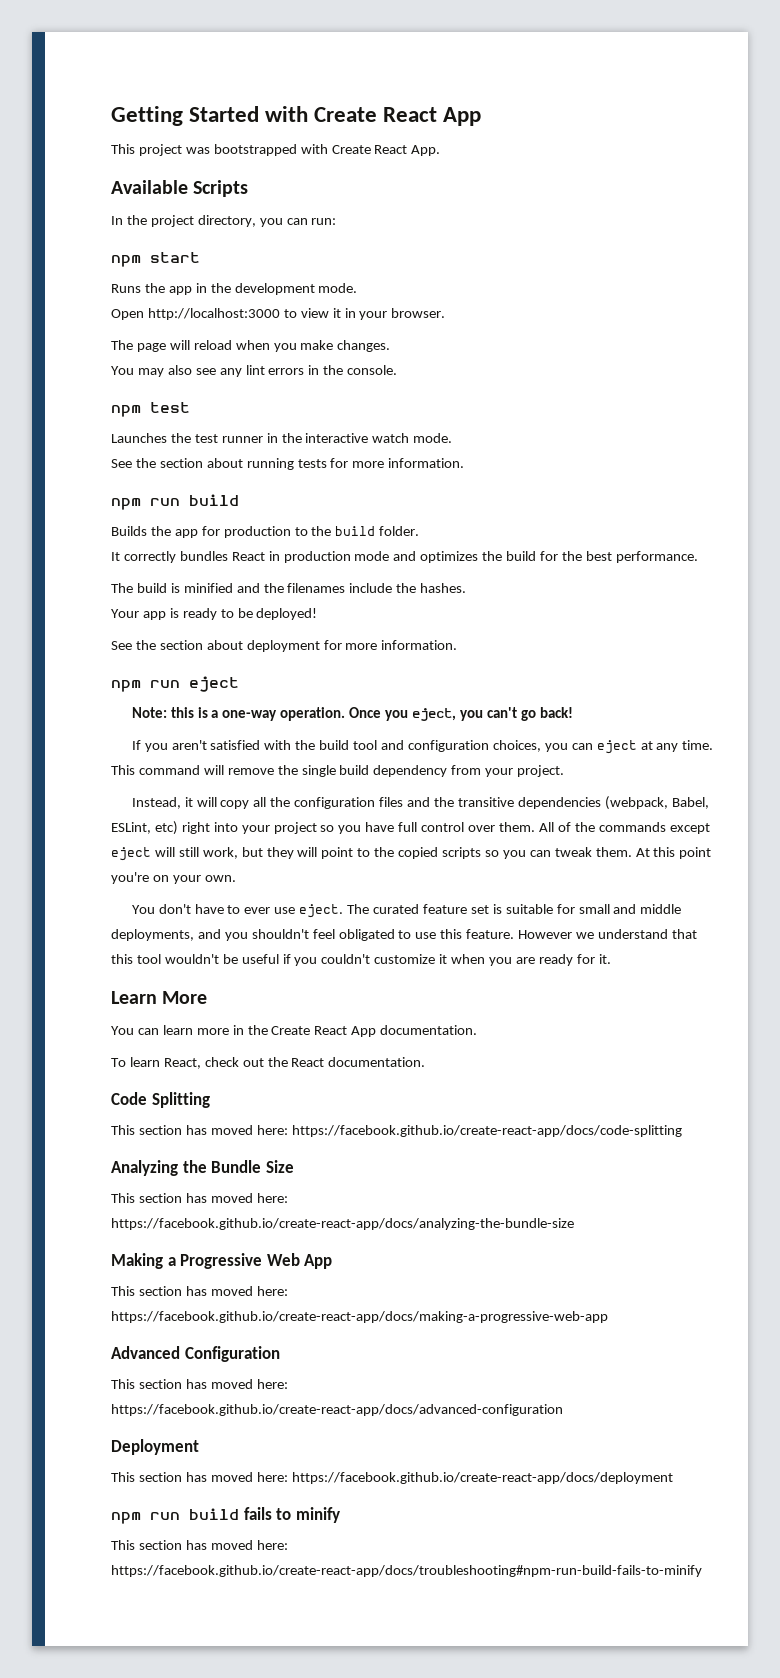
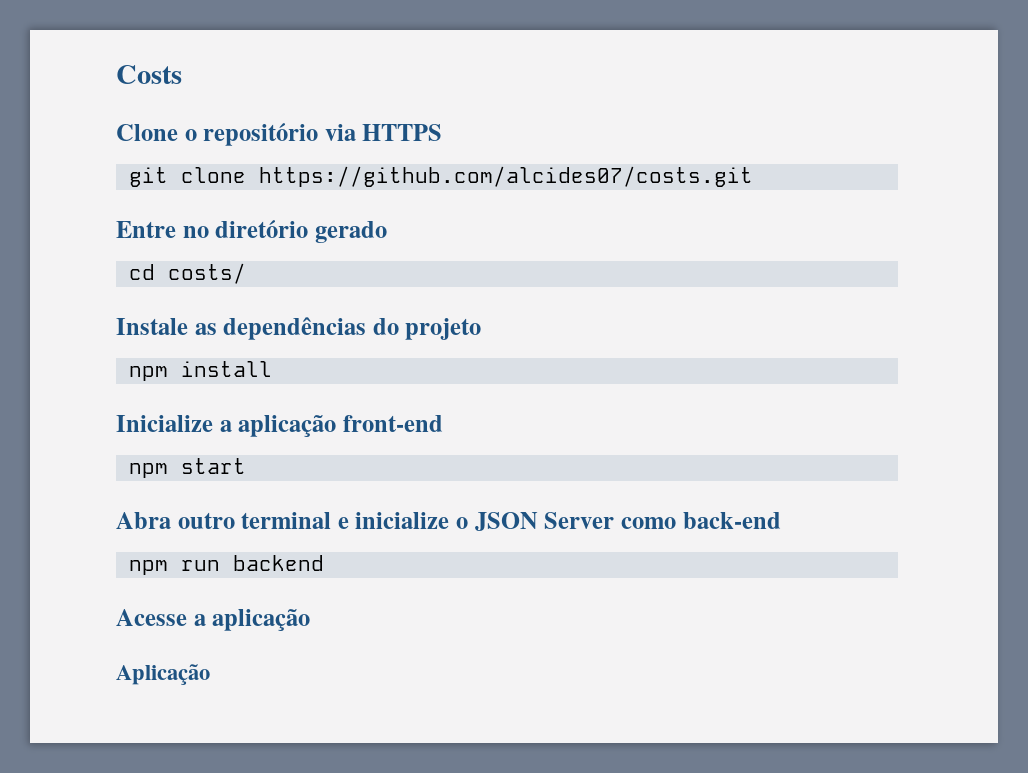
[111,106,482,126] [111,144,441,156] [111,180,249,197] [111,215,337,227] [111,252,200,267] [111,283,358,295] [111,308,446,320] [111,340,391,352] [111,365,398,377] [111,402,190,417] [111,433,453,443] [111,458,465,470] [111,494,239,510] [111,526,420,538] [111,551,698,563] [111,583,467,593] [111,608,318,620] [111,640,458,652] [111,676,239,692] [131,707,573,721] [131,740,714,754] [111,765,565,777] [131,796,709,810] [111,821,710,835] [111,847,712,861] [111,872,236,884] [131,904,682,918] [111,929,697,941] [111,954,611,966] [111,991,208,1004] [111,1025,478,1037] [111,1057,426,1069] [111,1092,210,1108] [111,1125,682,1137] [111,1160,294,1176] [111,1193,288,1203] [111,1218,574,1230] [111,1253,333,1269] [111,1286,288,1296] [111,1311,608,1323] [111,1346,280,1362] [111,1379,288,1389] [111,1404,563,1416] [111,1439,199,1455] [111,1472,673,1484] [111,1507,340,1524] [111,1540,288,1550] [111,1565,702,1577] Getting Started with Create React App // This project was bootstrapped with Create React App. // Available Scripts // In the project directory, you can run: // npm start // Runs the app in the development mode. // Open http://localhost:3000 to view it in your browser. // The page will reload when you make changes. // You may also see any lint errors in the console. // npm test // Launches the test runner in the interactive watch mode. // See the section about running tests for more information. // npm run build // Builds the app for production to the build folder. // It correctly bundles React in production mode and optimizes the build for the best performance. // The build is minified and the filenames include the hashes. // Your app is ready to be deployed! // See the section about deployment for more information. // npm run eject // Note: this is a one-way operation. Once you eject, you can't go back! // If you aren't satisfied with the build tool and configuration choices, you can eject at any time. This command will remove the single build dependency from your project. // Instead, it will copy all the configuration files and the transitive dependencies (webpack, Babel, ESLint, etc) right into your project so you have full control over them. All of the commands except eject will still work, but they will point to the copied scripts so you can tweak them. At this point you're on your own. // You don't have to ever use eject. The curated feature set is suitable for small and middle deployments, and you shouldn't feel obligated to use this feature. However we understand that this tool wouldn't be useful if you couldn't customize it when you are ready for it. // Learn More // You can learn more in the Create React App documentation. // To learn React, check out the React documentation. // Code Splitting // This section has moved here: https://facebook.github.io/create-react-app/docs/code-splitting // Analyzing the Bundle Size // This section has moved here: https://facebook.github.io/create-react-app/docs/analyzing-the-bundle-size // Making a Progressive Web App // This section has moved here: https://facebook.github.io/create-react-app/docs/making-a-progressive-web-app // Advanced Configuration // This section has moved here: https://facebook.github.io/create-react-app/docs/advanced-configuration // Deployment // This section has moved here: https://facebook.github.io/create-react-app/docs/deployment // npm run build fails to minify // This section has moved here: https://facebook.github.io/create-react-app/docs/troubleshooting#npm-run-build-fails-to-minify -> [116,65,182,84] [116,123,443,146] [128,166,753,187] [116,220,387,243] [128,263,246,284] [116,317,482,340] [128,361,272,381] [116,415,443,438] [128,458,246,478] [116,512,781,531] [128,555,324,575] [116,609,311,632] [116,664,210,685] Costs // Clone o repositório via HTTPS // git clone https://github.com/alcides07/costs.git // Entre no diretório gerado // cd costs/ // Instale as dependências do projeto // npm install // Inicialize a aplicação front-end // npm start // Abra outro terminal e inicialize o JSON Server como back-end // npm run backend // Acesse a aplicação // Aplicação

